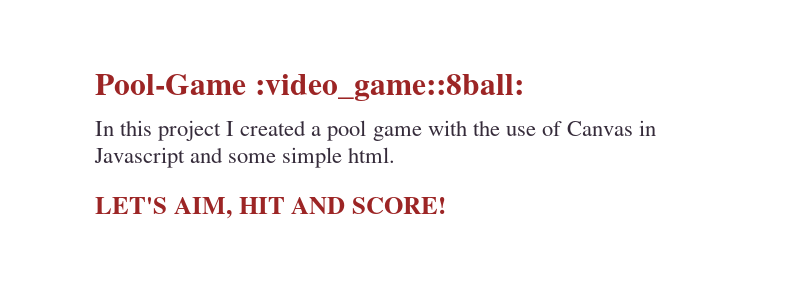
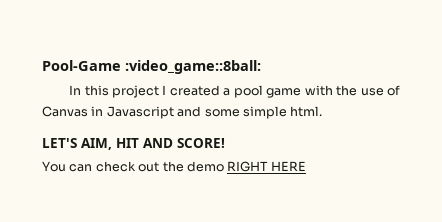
(446, 205) none -> [42,161,306,172] // You can check out the demo RIGHT HERE

